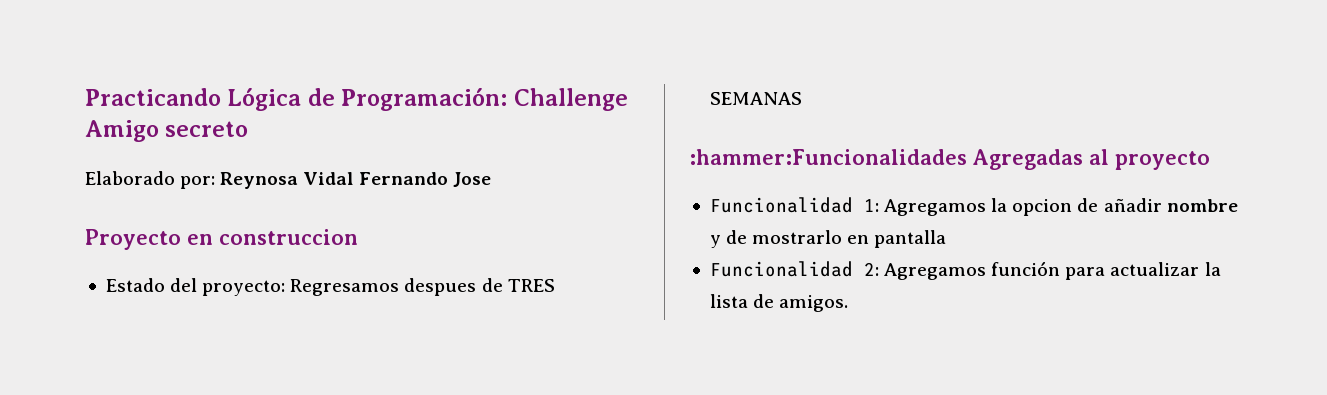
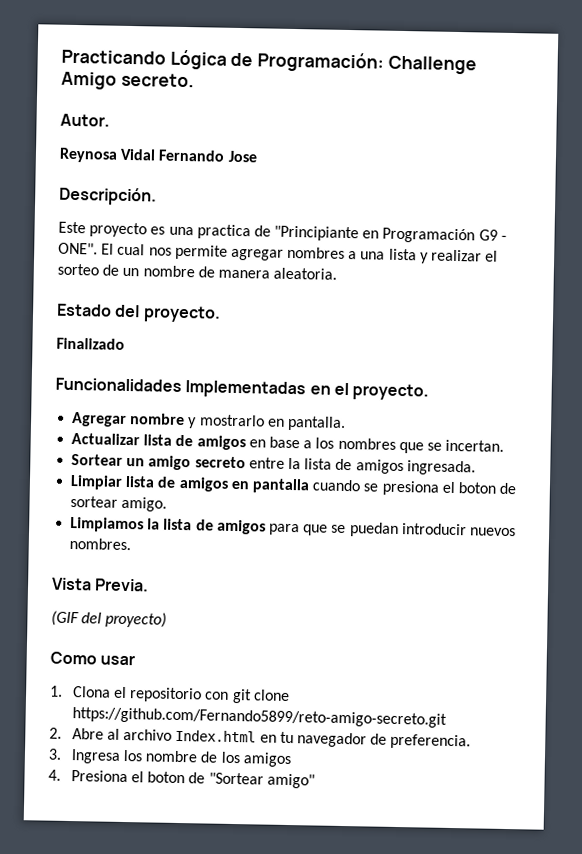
[165,121,249,137] [85,171,216,189] secreto // Elaborado por: -> [120,72,194,88] [60,113,110,127] secreto. // Autor. //
[85,229,358,250] [105,278,555,296] [709,92,802,105] [689,149,1210,170] [709,197,1162,216] Proyecto en construccion // Estado del proyecto: Regresamos despues de TRES SEMANAS // :hammer:Funcionalidades Agregadas al proyecto // Funcionalidad 1: Agregamos la opcion de añadir -> [59,186,157,206] [58,221,507,244] [58,242,499,264] [57,263,338,280] [57,303,221,323] [56,337,125,350] [55,377,430,401] [71,411,128,427] Descripción. // Este proyecto es una practica de "Principiante en Programación G9 - ONE". El cual nos permite agregar nombres a una lista y realizar el sorteo de un nombre de manera aleatoria. // Estado del proyecto. // Finalizado // Funcionalidades Implementadas en el proyecto. // Agregar
[726,230,748,244] de -> (198, 423) none
[874,230,947,248] [709,261,1221,280] [709,294,849,312] pantalla // Funcionalidad 2: Agregamos función para actualizar la lista de amigos. -> [286,415,346,431] [71,432,505,454] [71,453,476,476] [70,474,518,496] [70,495,168,512] [70,516,516,537] [69,537,132,551] [51,577,150,592] [51,610,168,628] [50,651,136,666] [50,685,290,704] [71,707,447,728] [49,727,472,750] [48,748,292,768] [48,769,315,789] pantalla. // Actualizar lista de amigos en base a los nombres que se incertan. // Sortear un amigo secreto entre la lista de amigos ingresada. // Limpiar lista de amigos en pantalla cuando se presiona el boton de sortear amigo. // Limpiamos la lista de amigos para que se puedan introducir nuevos nombres. // Vista Previa. // (GIF del proyecto) // Como usar // 1. Clona el repositorio con git clone https://github.com/Fernando5899/reto-amigo-secreto.git // 2. Abre al archivo Index.html en tu navegador de preferencia. // 3. Ingresa los nombre de los amigos // 4. Presiona el boton de "Sortear amigo"

